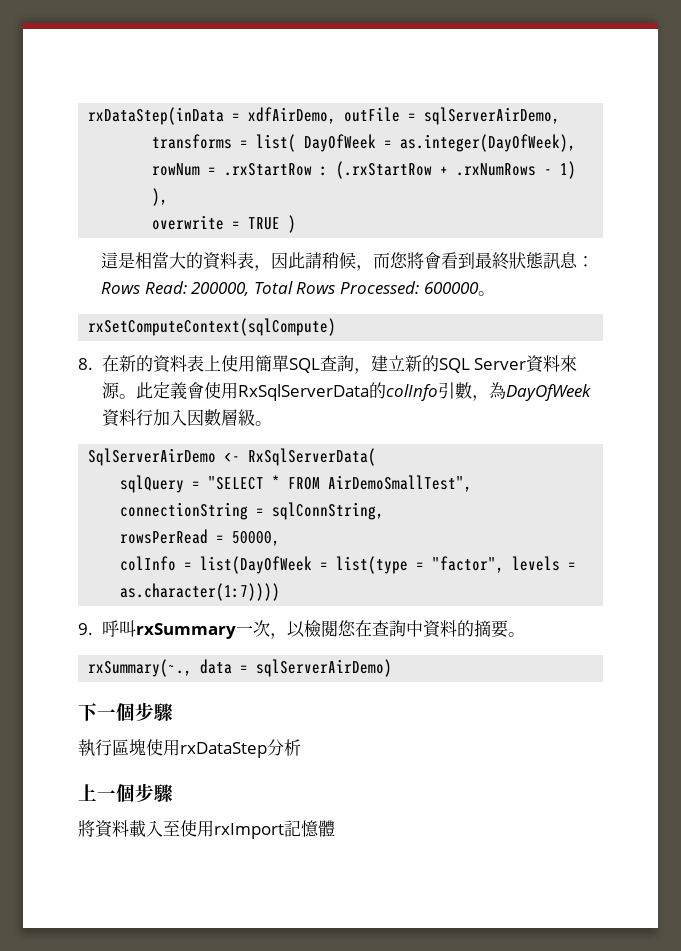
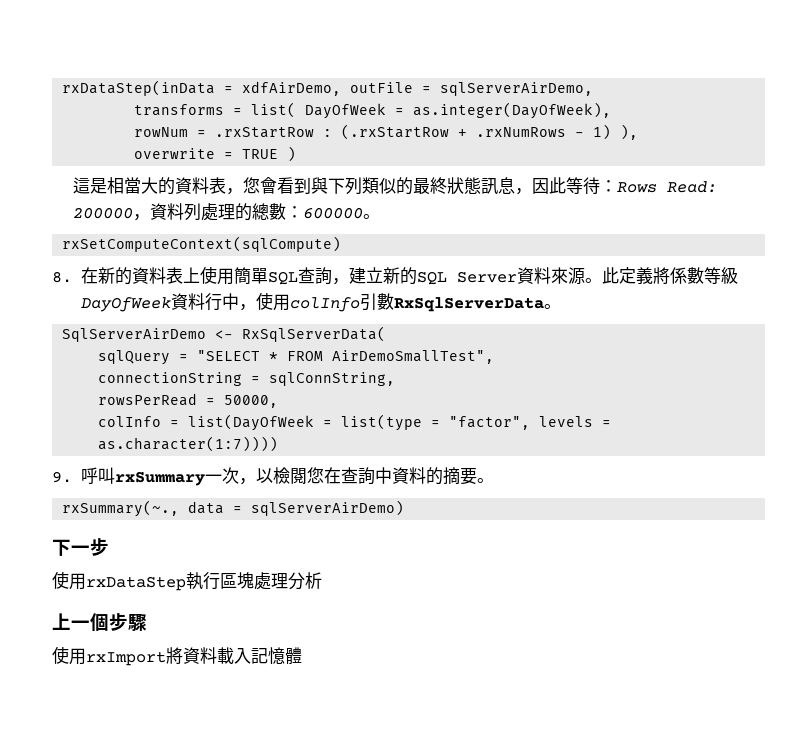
[271,252,595,271] [101,281,420,296] 因此請稍候，而您將會看到最終狀態訊息：Rows Read: 200000, Total Rows Processed: -> [242,177,717,195] [72,203,303,221] 您會看到與下列類似的最終狀態訊息，因此等待：Rows Read: 200000，資料列處理的總數：
[186,382,591,401] [101,409,255,427] 會使用RxSqlServerData的colInfo引數，為DayOfWeek資料行加入因數層級 -> [652,267,738,284] [80,292,544,312] 將係數等級DayOfWeek資料行中，使用colInfo引數RxSqlServerData
[116,702,173,721] [78,739,267,758] 個步驟 // 執行區塊使用rxDataStep -> [90,538,109,556] [52,571,288,591] 步 // 使用rxDataStep執行區塊處理
(173, 793) none -> [52,646,166,666] 使用rxImport
[163,820,284,839] 至使用rxImport -> (251, 656) none

